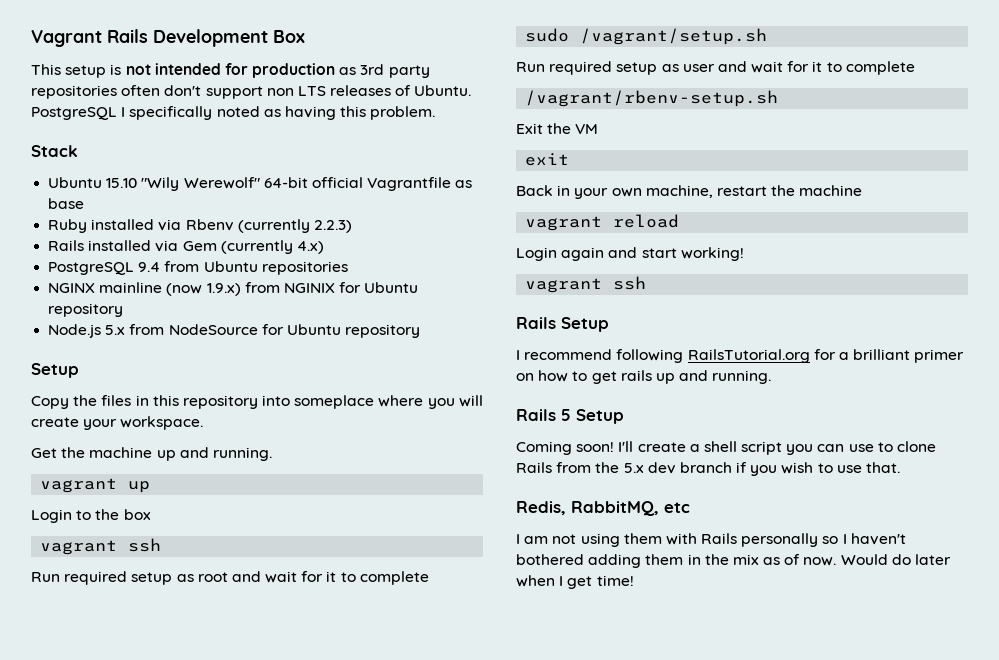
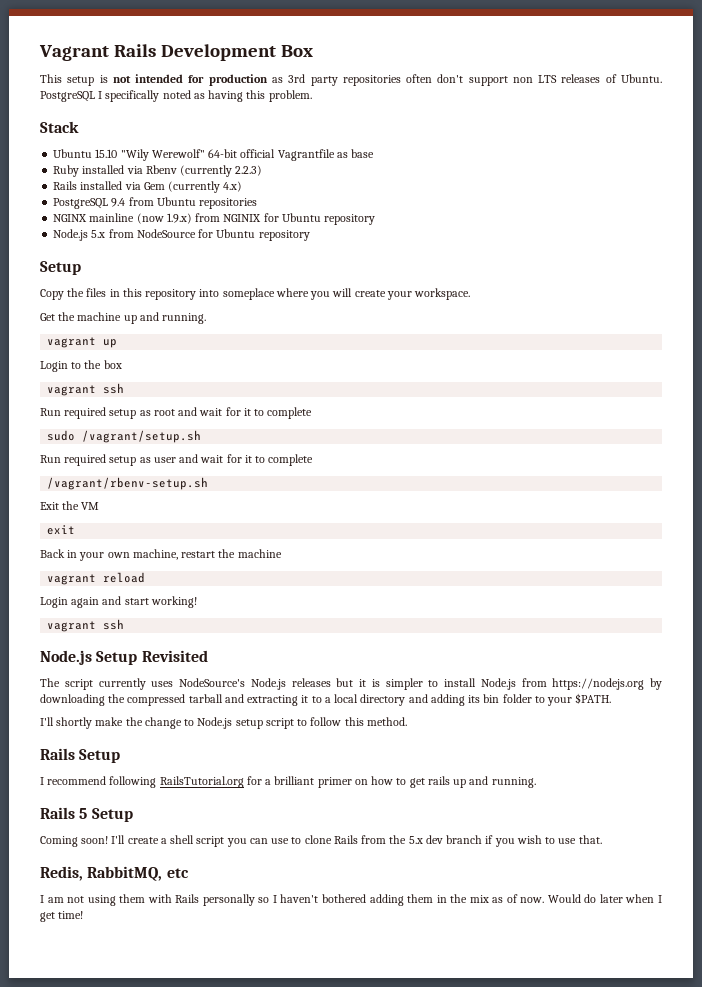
(647, 283) none -> [40,650,208,665] [40,678,662,690] [40,693,612,706] [40,717,407,729] // Node.js Setup Revisited // The script currently uses NodeSource's Node.js releases but it is simpler to install Node.js from https://nodejs.org by downloading the compressed tarball and extracting it to a local directory and adding its bin folder to your $PATH. // I'll shortly make the change to Node.js setup script to follow this method.

